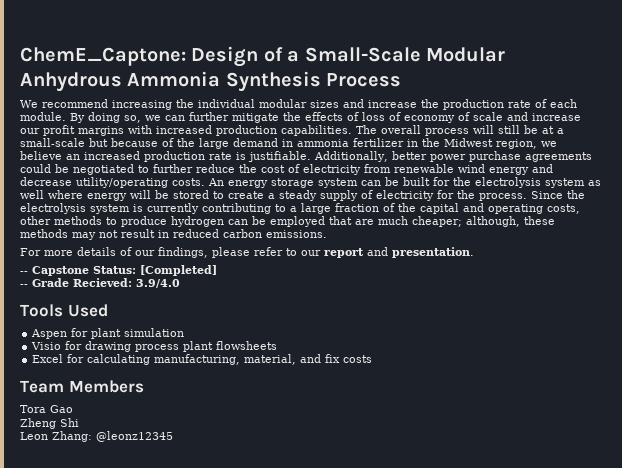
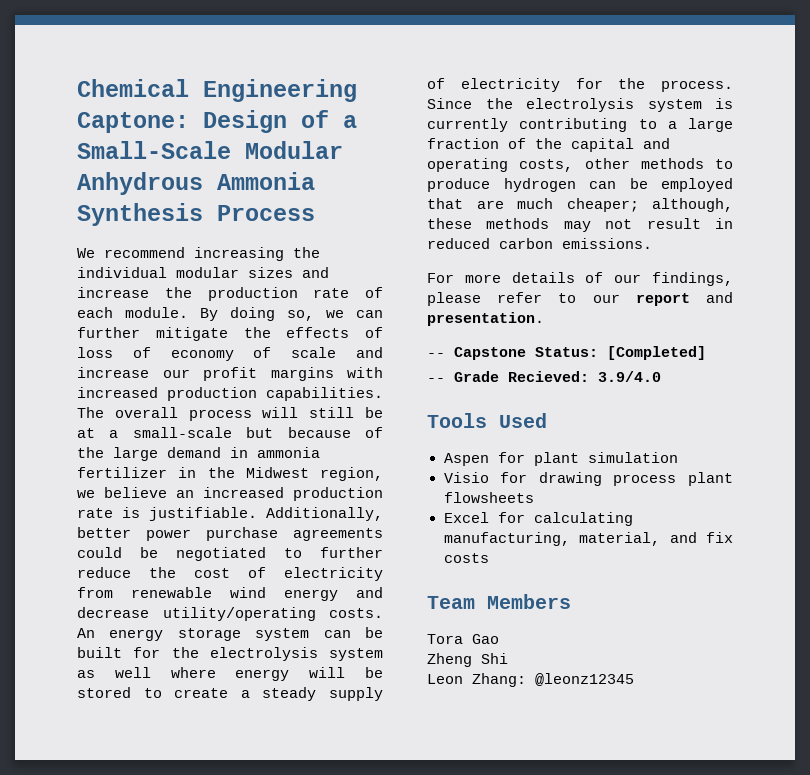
[20,47,186,66] ChemE_Captone: -> [77,79,357,102] [77,112,189,133] Chemical Engineering Captone:

